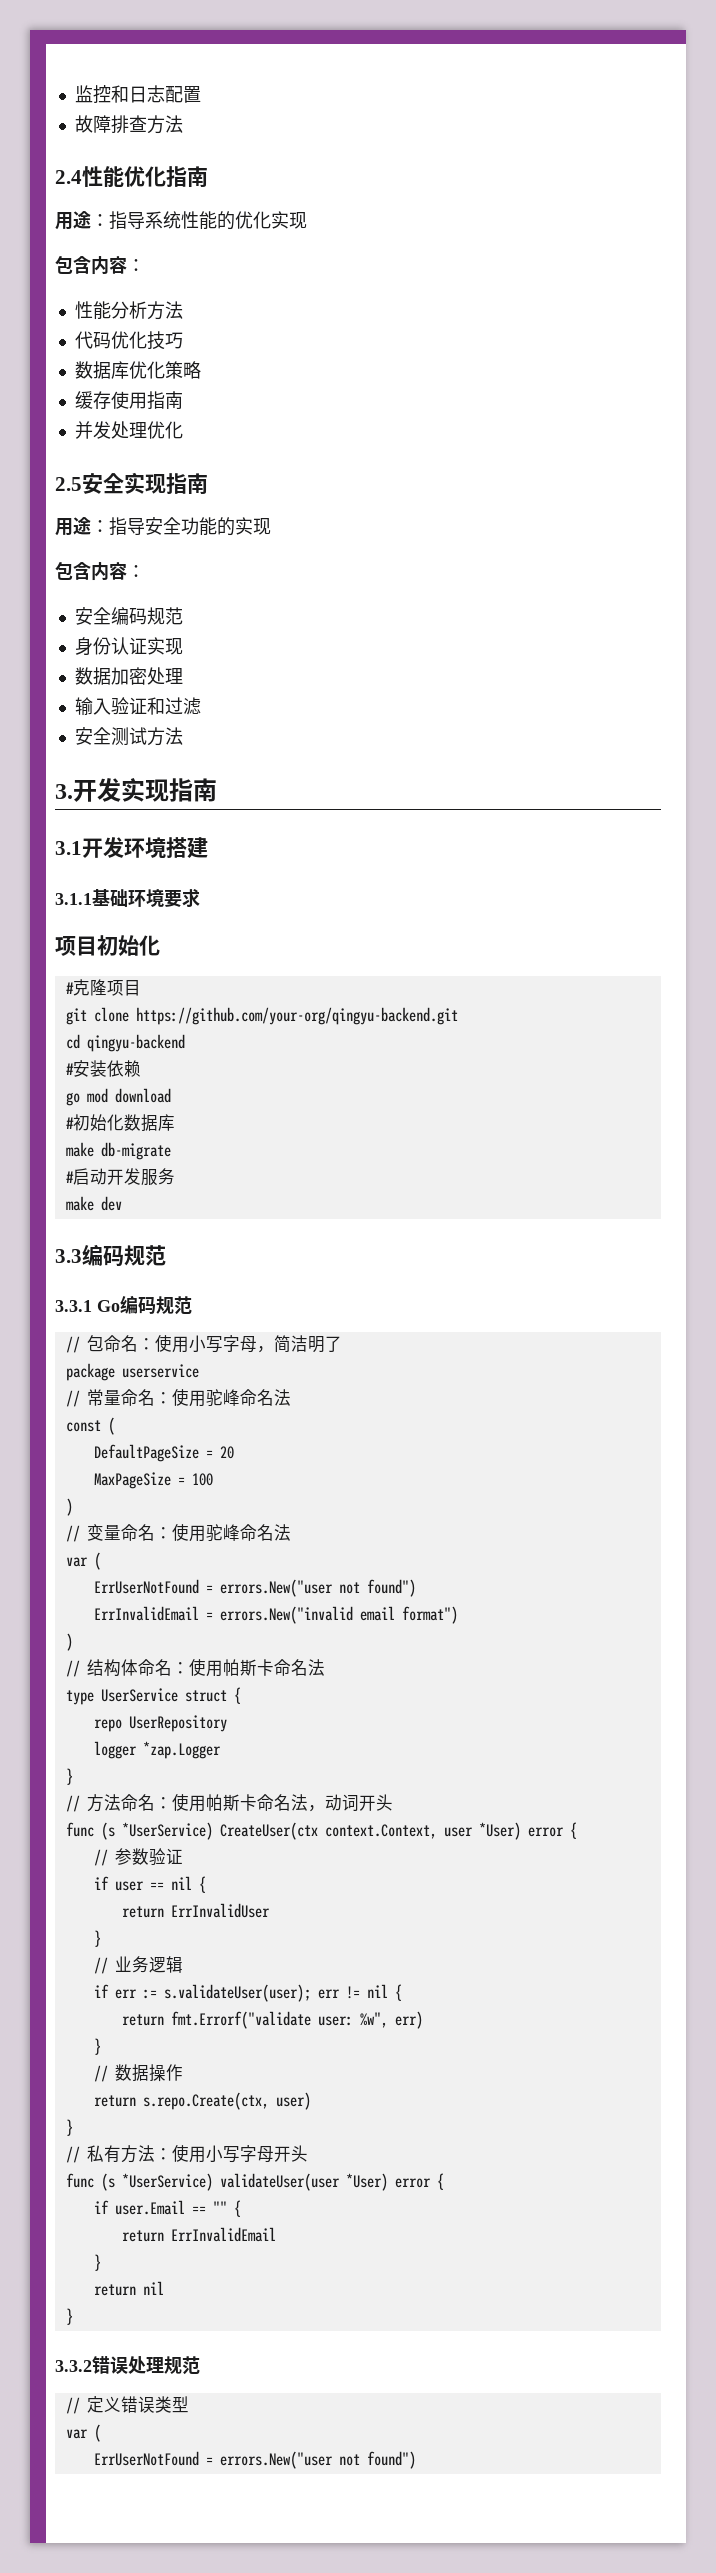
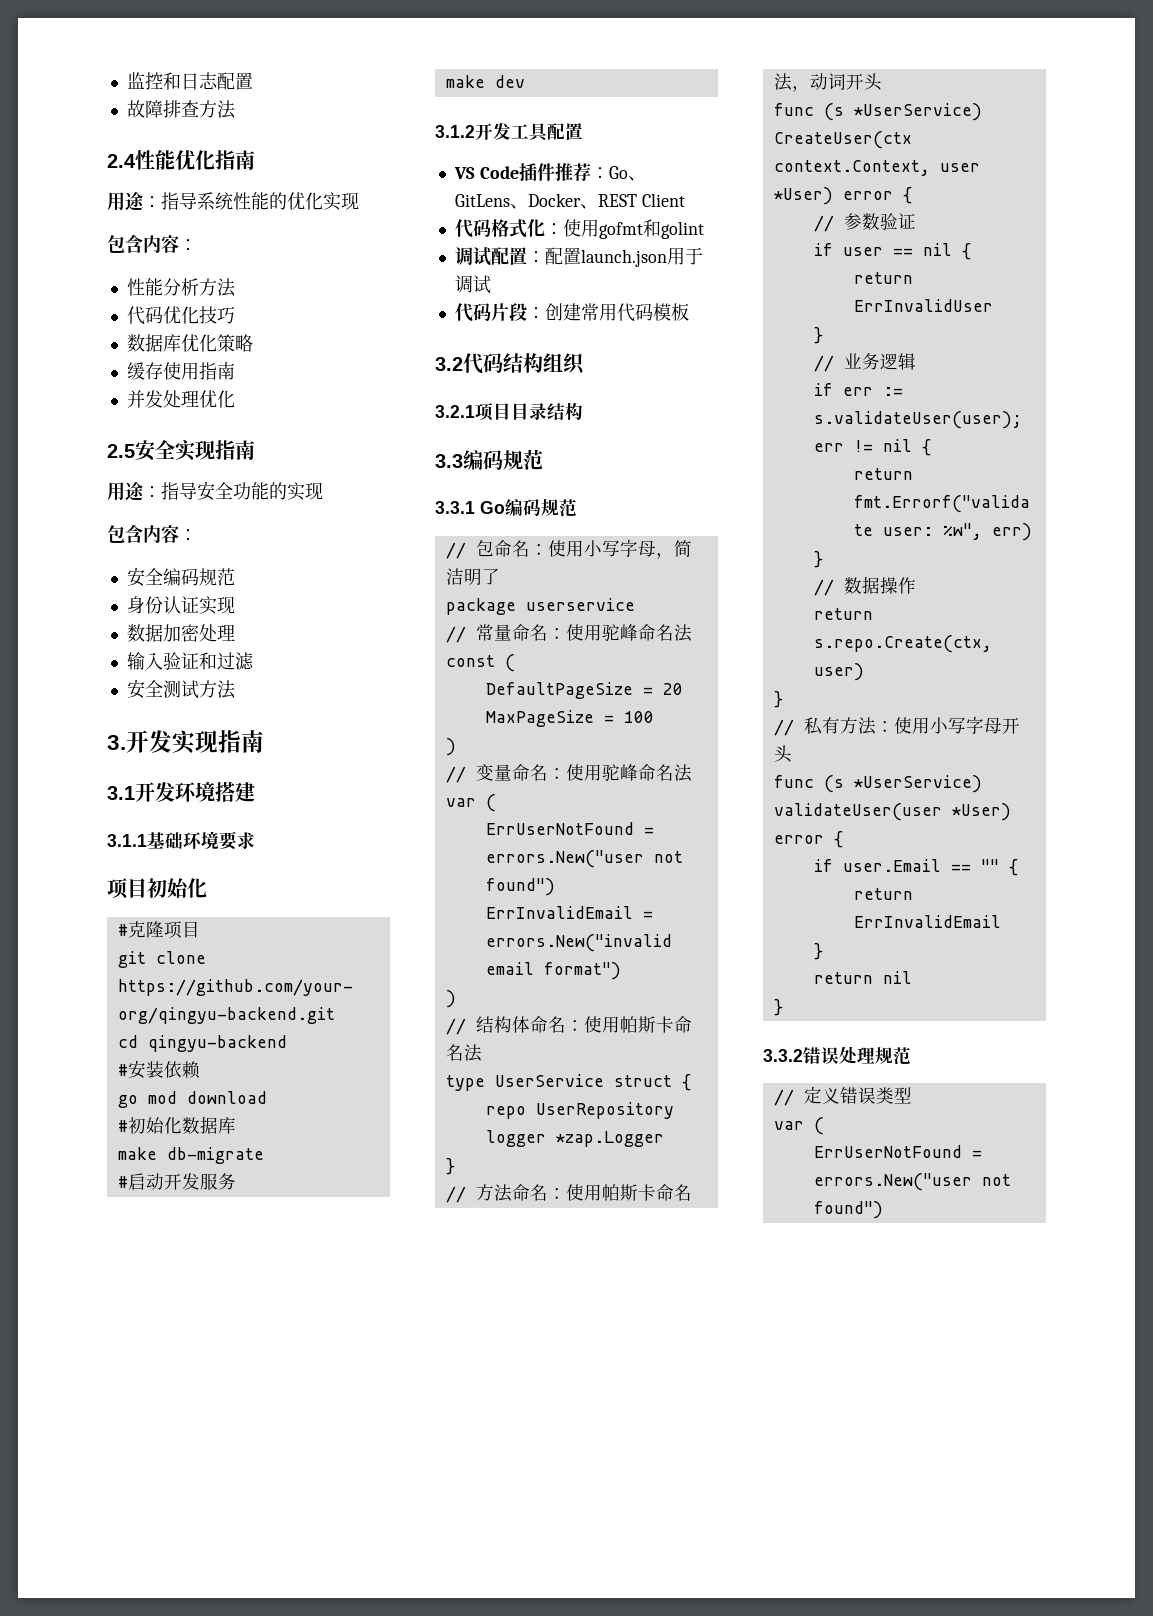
(122, 1203) none -> [435,123,583,142] [453,163,646,181] [454,193,685,209] [454,219,704,239] [454,247,703,267] [454,275,491,294] [454,303,689,322] [435,353,585,375] [435,402,583,421] // 3.1.2开发工具配置 // VS Code插件推荐：Go、GitLens、Docker、REST Client // 代码格式化：使用gofmt和golint // 调试配置：配置launch.json用于调试 // 代码片段：创建常用代码模板 // 3.2代码结构组织 // 3.2.1项目目录结构

